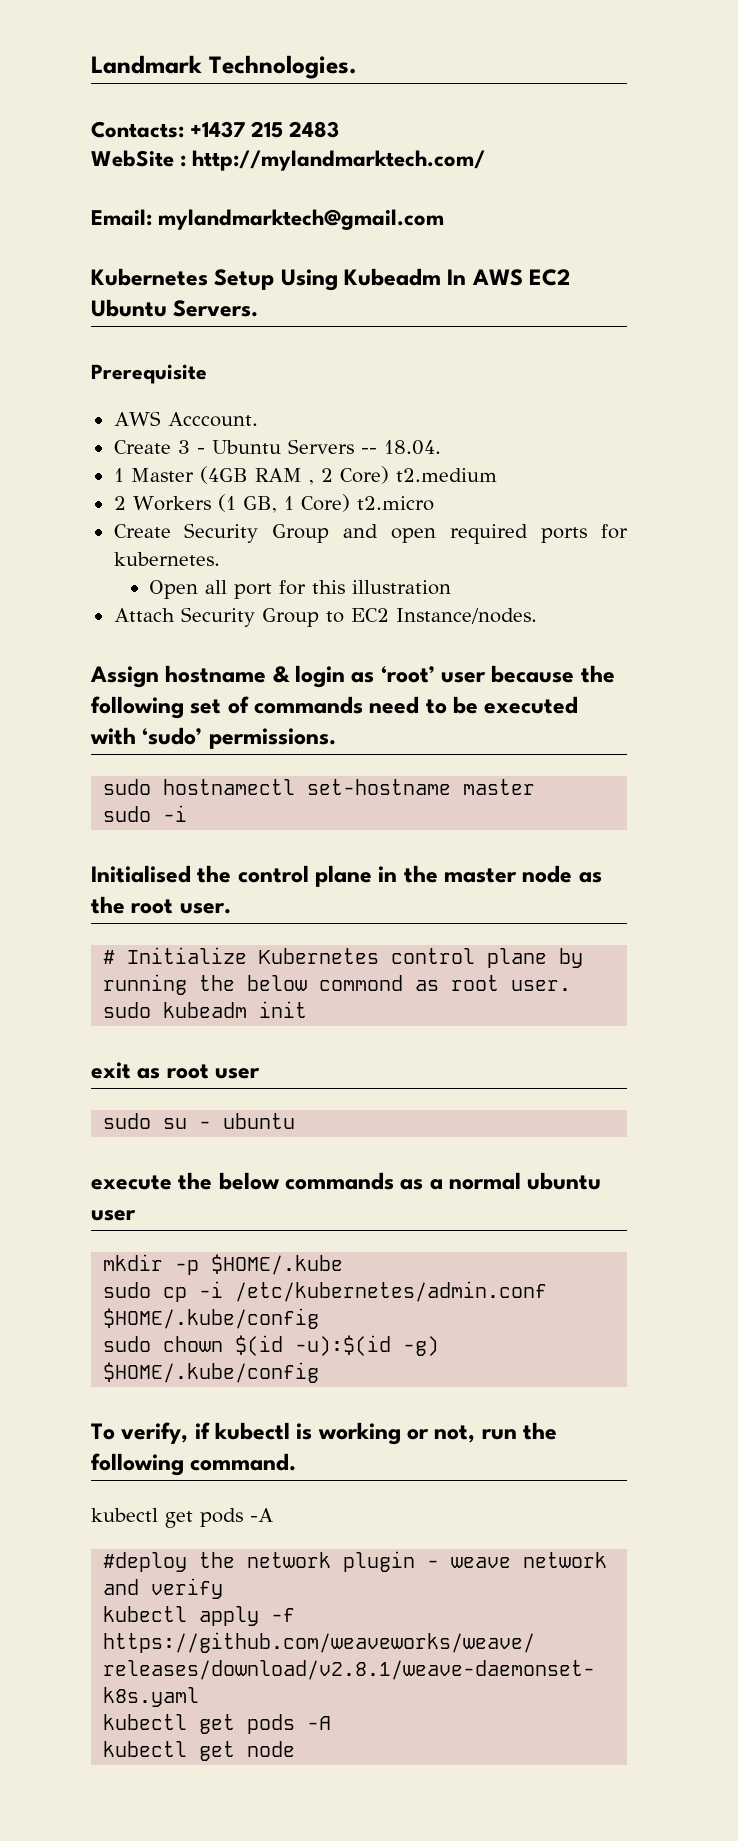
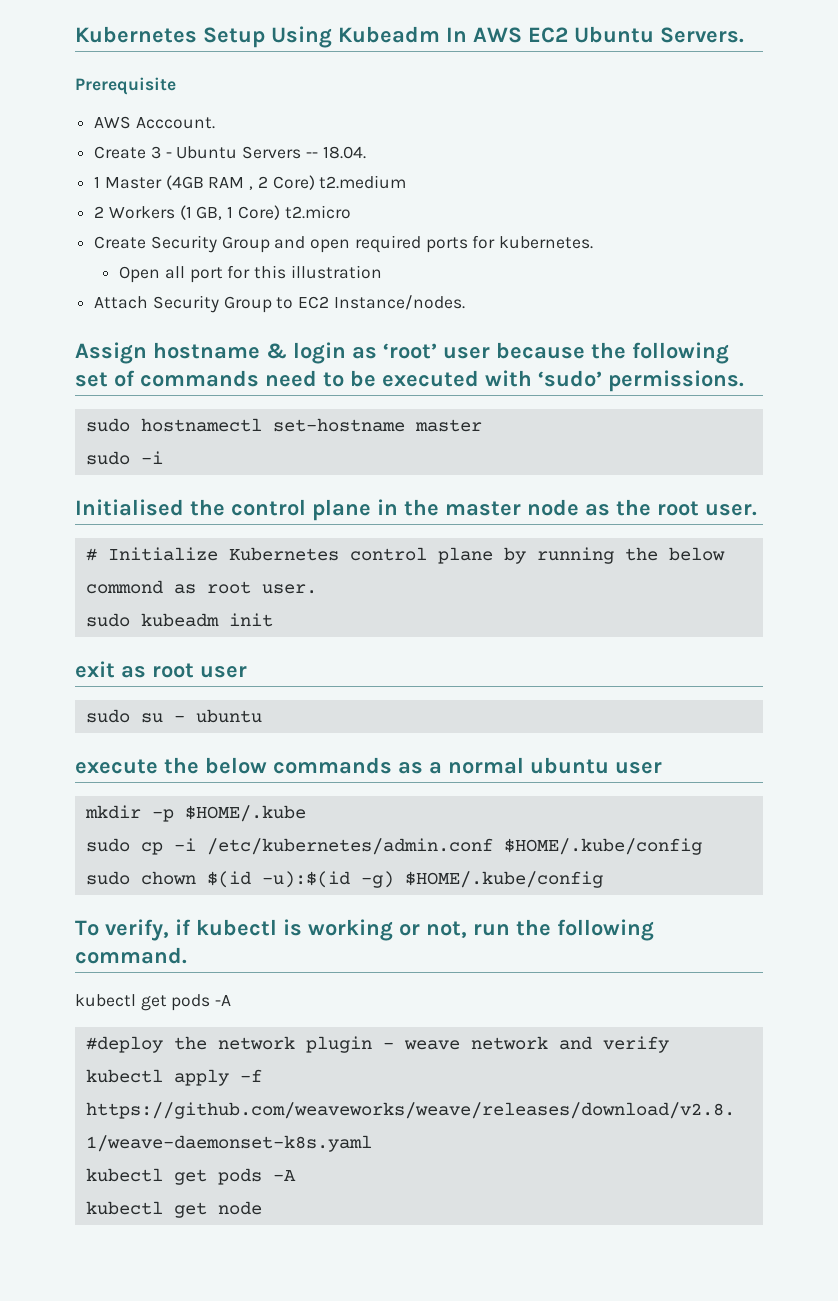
[91,55,357,79] [91,121,340,138] [91,150,486,171] [91,209,445,230] Landmark Technologies. // Contacts: +1437 215 2483 // WebSite : http://mylandmarktech.com/ // Email: mylandmarktech@gmail.com // -> (75, 34) none

